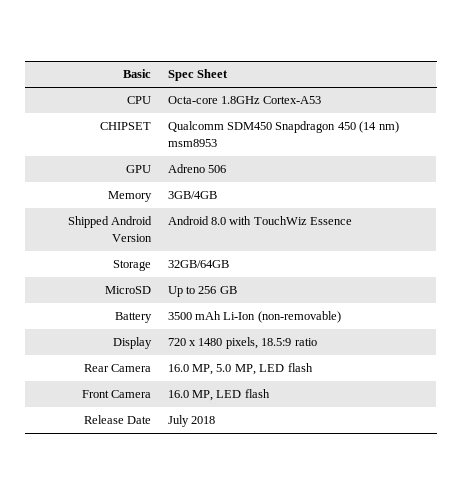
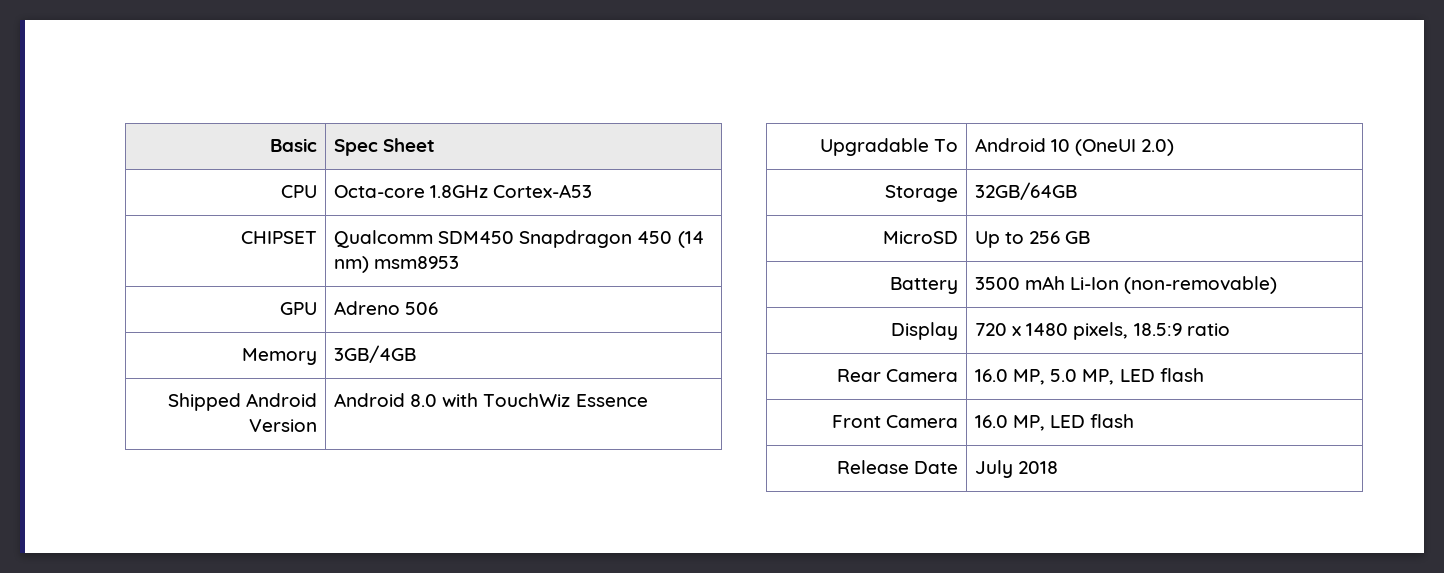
(353, 221) none -> [819,138,959,156] [974,138,1175,156] // Upgradable To | Android 10 (OneUI 2.0)

